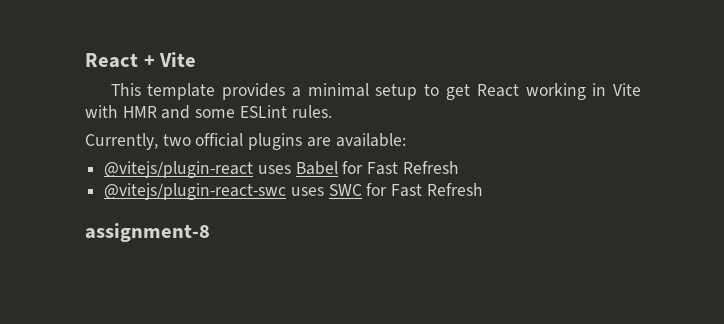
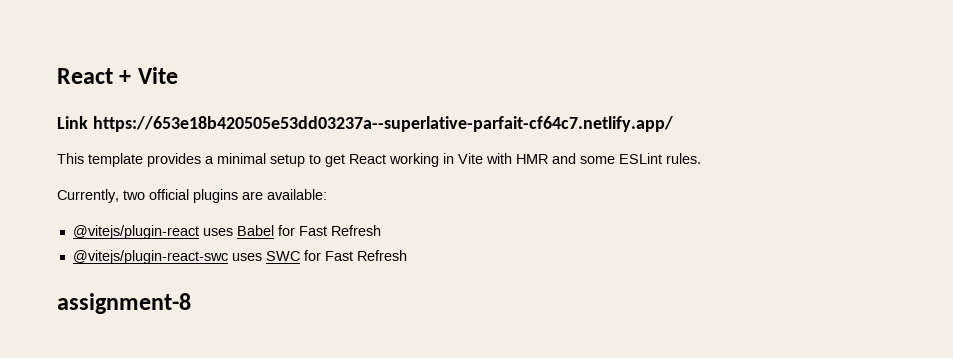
(197, 59) none -> [57,116,673,132] // Link https://653e18b420505e53dd03237a--superlative-parfait-cf64c7.netlify.app/

